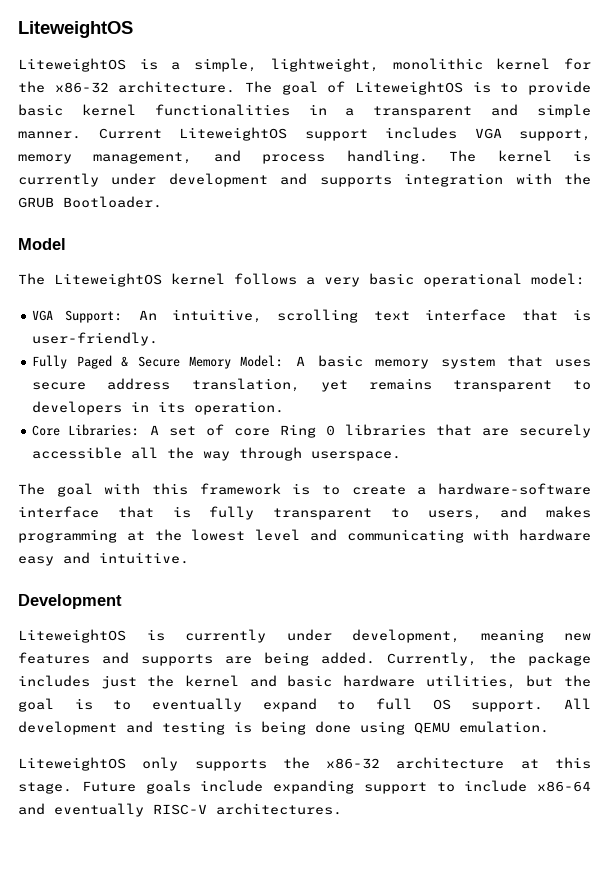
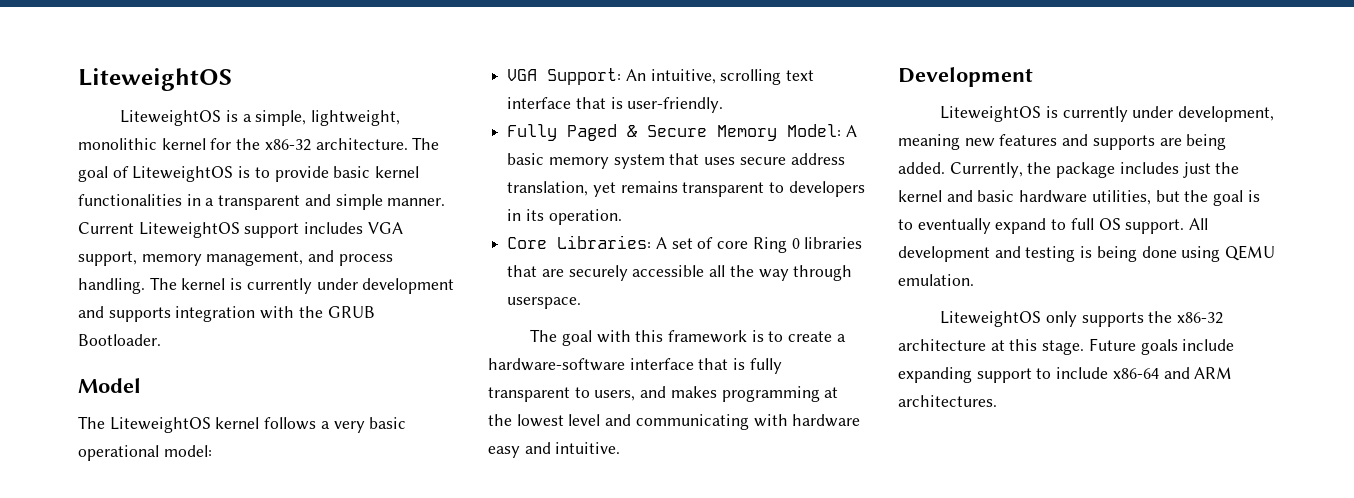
[54,803,207,817] eventually RISC-V -> [1194,367,1233,379] ARM

